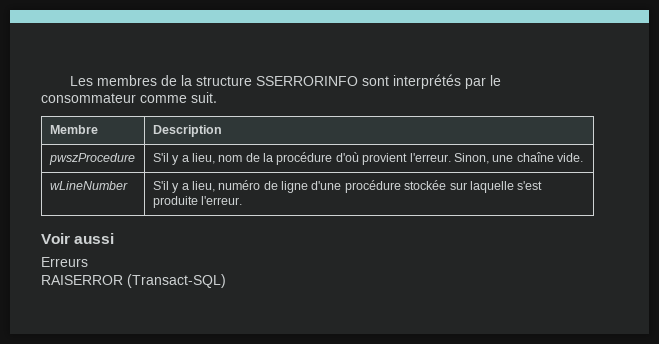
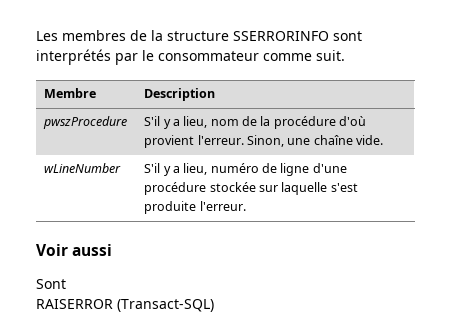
[41,257,88,267] Erreurs -> [36,279,66,289] Sont

